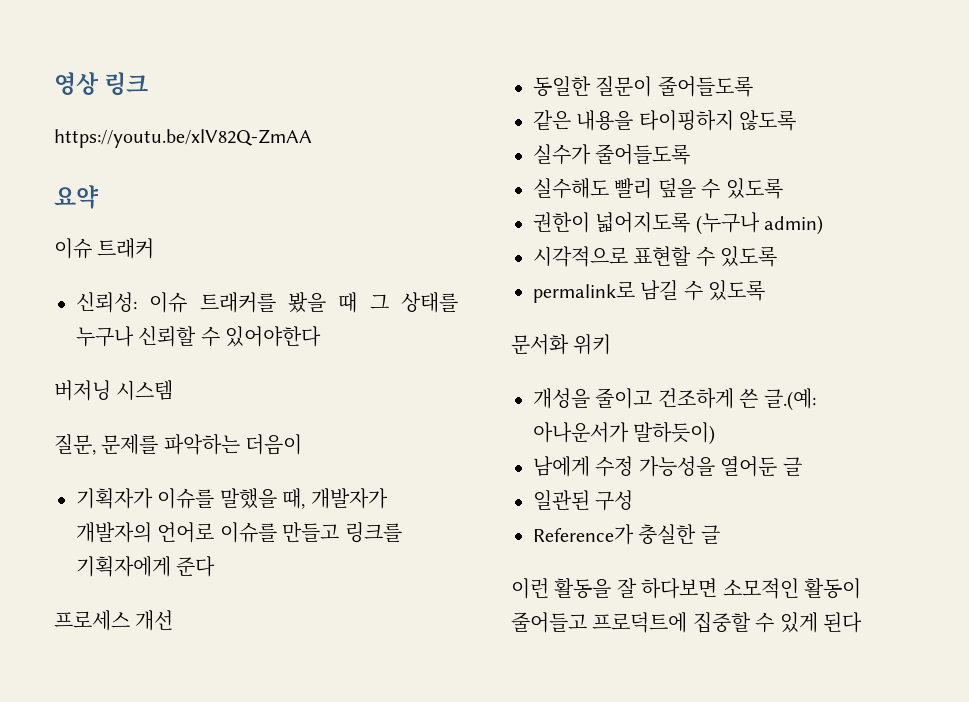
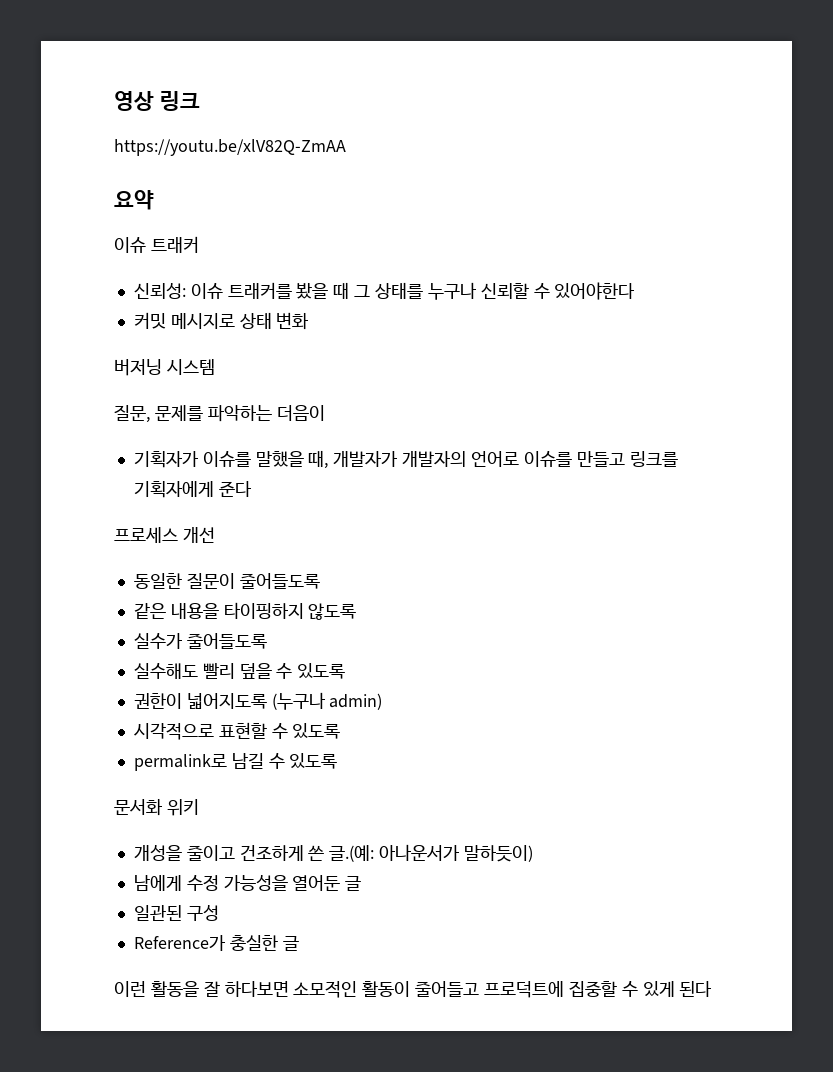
(322, 336) none -> [133,312,310,330] // 커밋 메시지로 상태 변화

